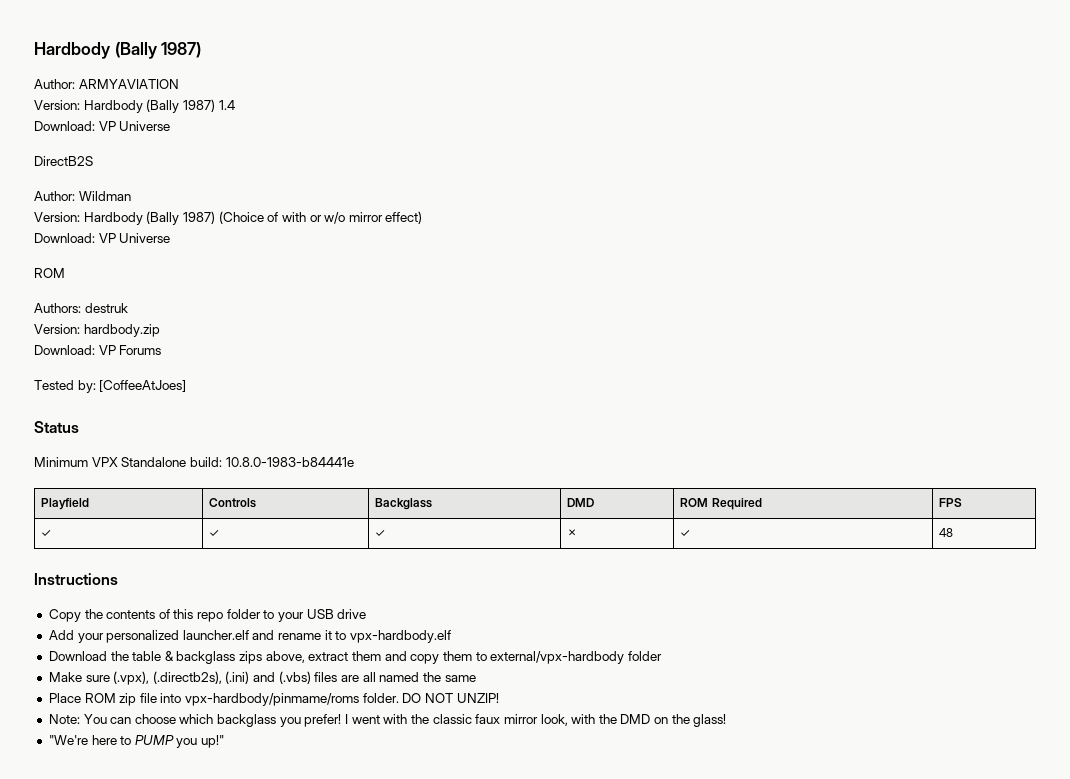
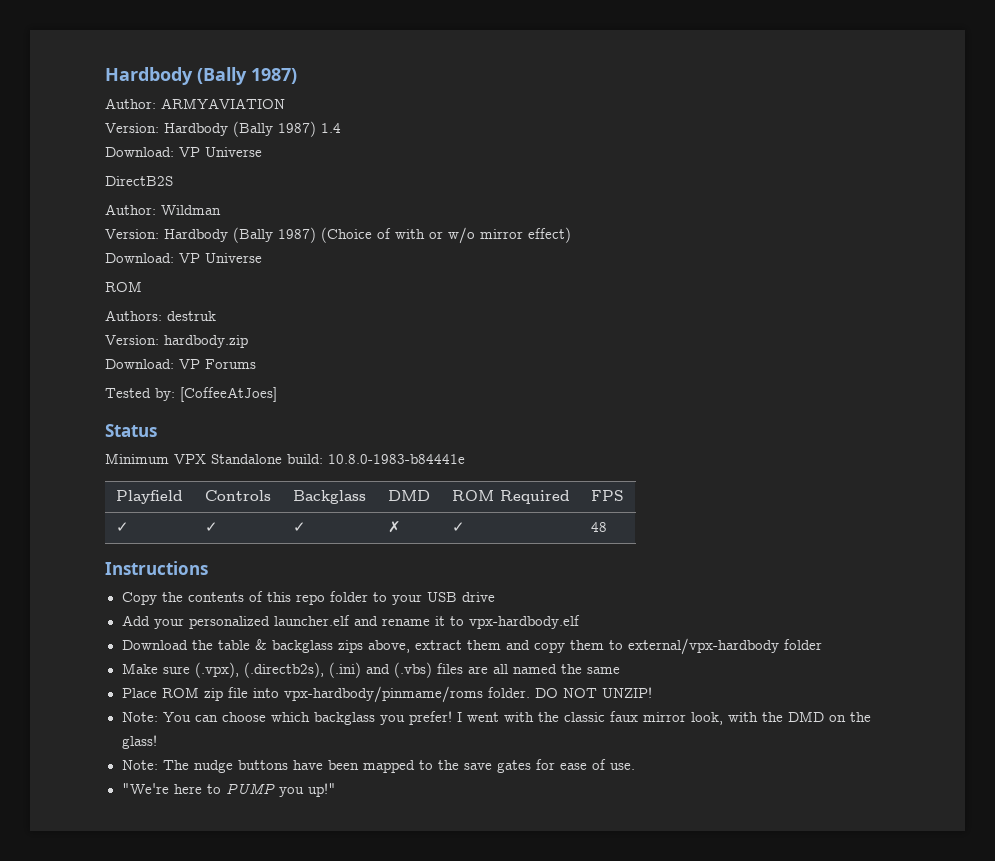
(727, 720) none -> [121,759,635,773] // Note: The nudge buttons have been mapped to the save gates for ease of use.

